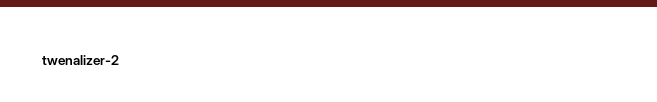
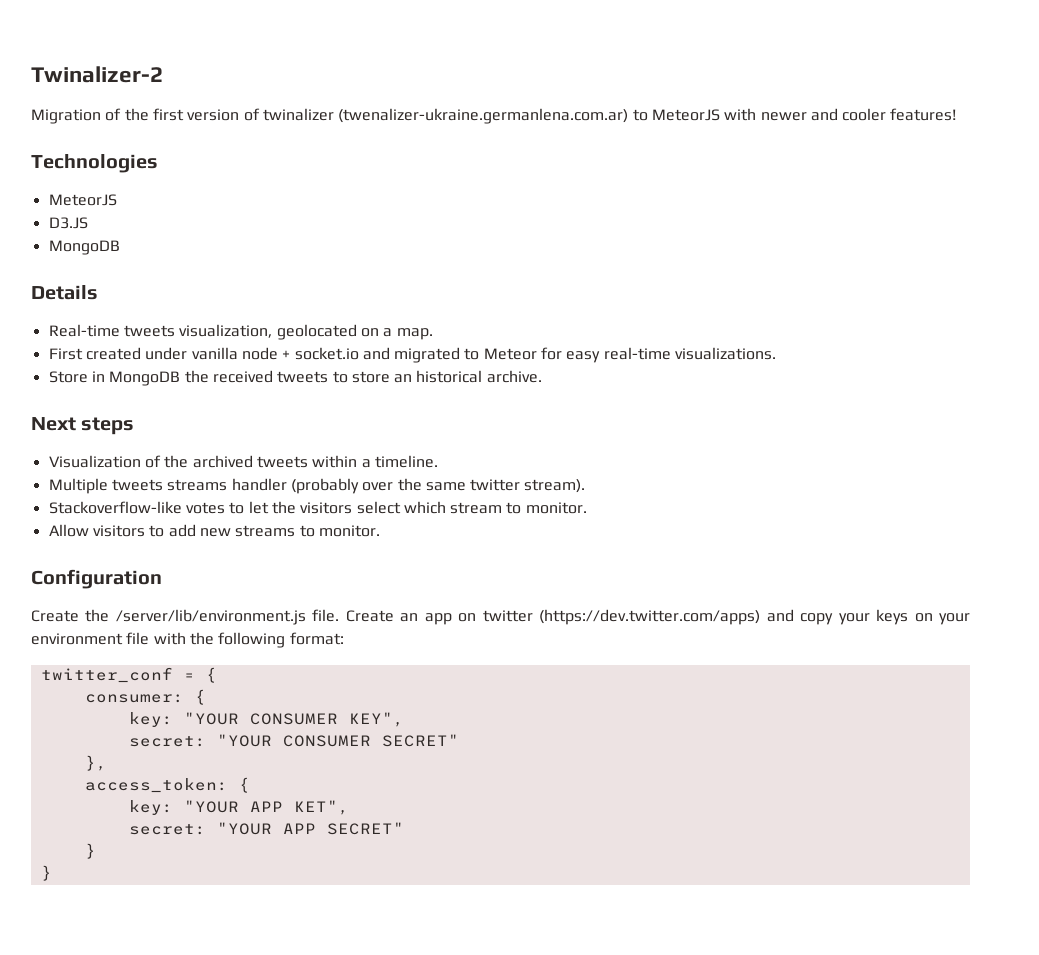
[42,55,119,65] twenalizer-2 -> [31,66,163,83] [31,108,957,124] [31,154,158,173] [48,194,117,206] [48,217,88,229] [48,240,120,255] [31,285,98,300] [48,324,433,340] [48,347,777,363] [48,370,542,386] [31,417,135,435] [48,455,438,468] [48,478,586,494] [48,501,587,514] [48,524,380,537] [31,569,162,589] [31,609,971,625] [31,632,344,648] [40,667,217,683] [84,689,206,705] [128,712,404,727] [128,734,459,747] [84,755,107,771] [84,777,250,793] [128,800,349,815] [128,822,404,835] [84,843,96,859] [40,865,52,881] Twinalizer-2 // Migration of the first version of twinalizer (twenalizer-ukraine.germanlena.com.ar) to MeteorJS with newer and cooler features! // Technologies // MeteorJS // D3.JS // MongoDB // Details // Real-time tweets visualization, geolocated on a map. // First created under vanilla node + socket.io and migrated to Meteor for easy real-time visualizations. // Store in MongoDB the received tweets to store an historical archive. // Next steps // Visualization of the archived tweets within a timeline. // Multiple tweets streams handler (probably over the same twitter stream). // Stackoverflow-like votes to let the visitors select which stream to monitor. // Allow visitors to add new streams to monitor. // Configuration // Create the /server/lib/environment.js file. Create an app on twitter (https://dev.twitter.com/apps) and copy your keys on your environment file with the following format: // twitter_conf = { // consumer: { // key: "YOUR CONSUMER KEY", // secret: "YOUR CONSUMER SECRET" // }, // access_token: { // key: "YOUR APP KET", // secret: "YOUR APP SECRET" // } // }

